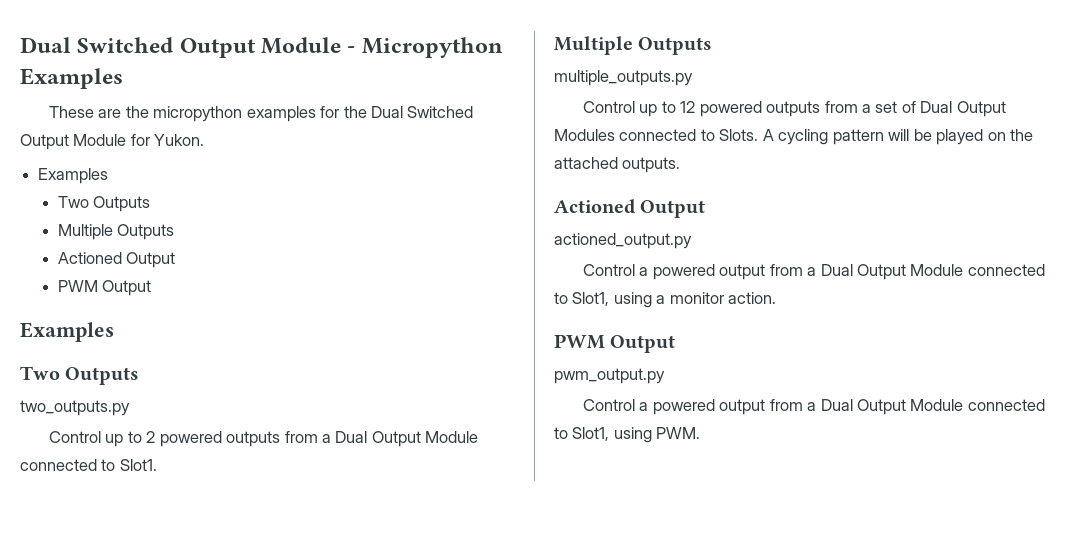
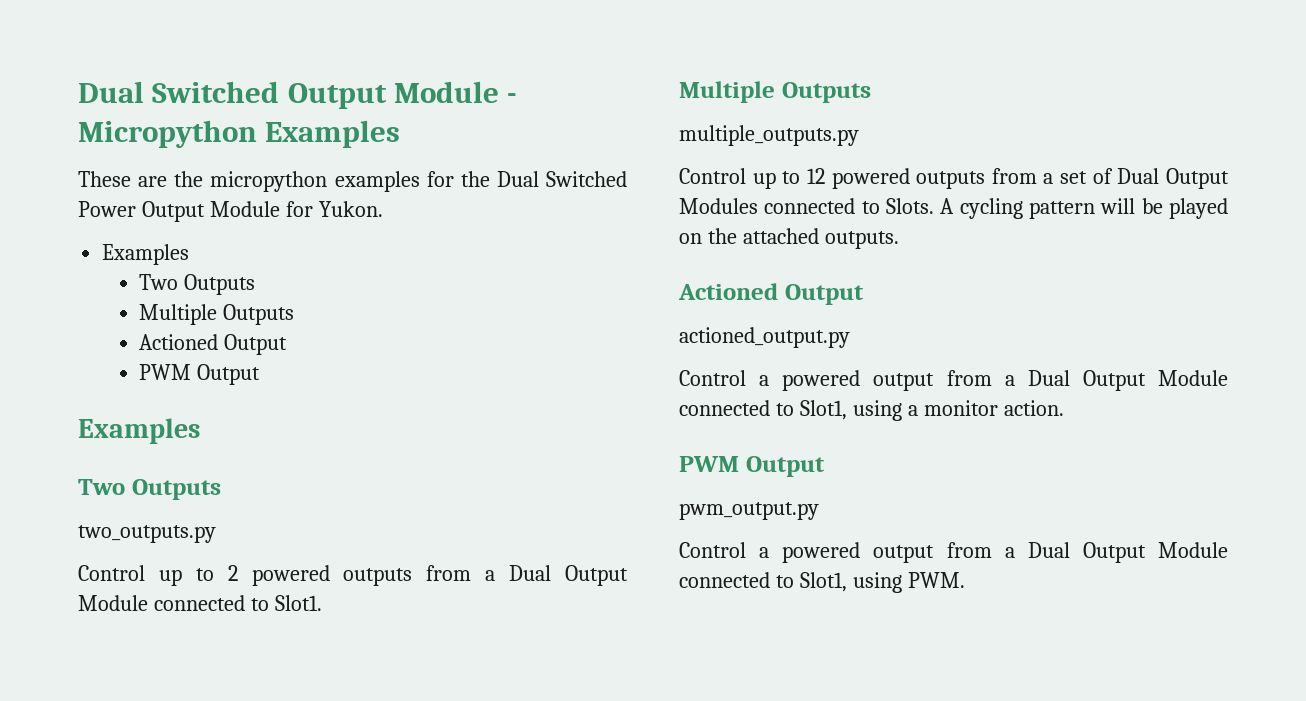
(474, 112) none -> [78,201,136,217] Power

